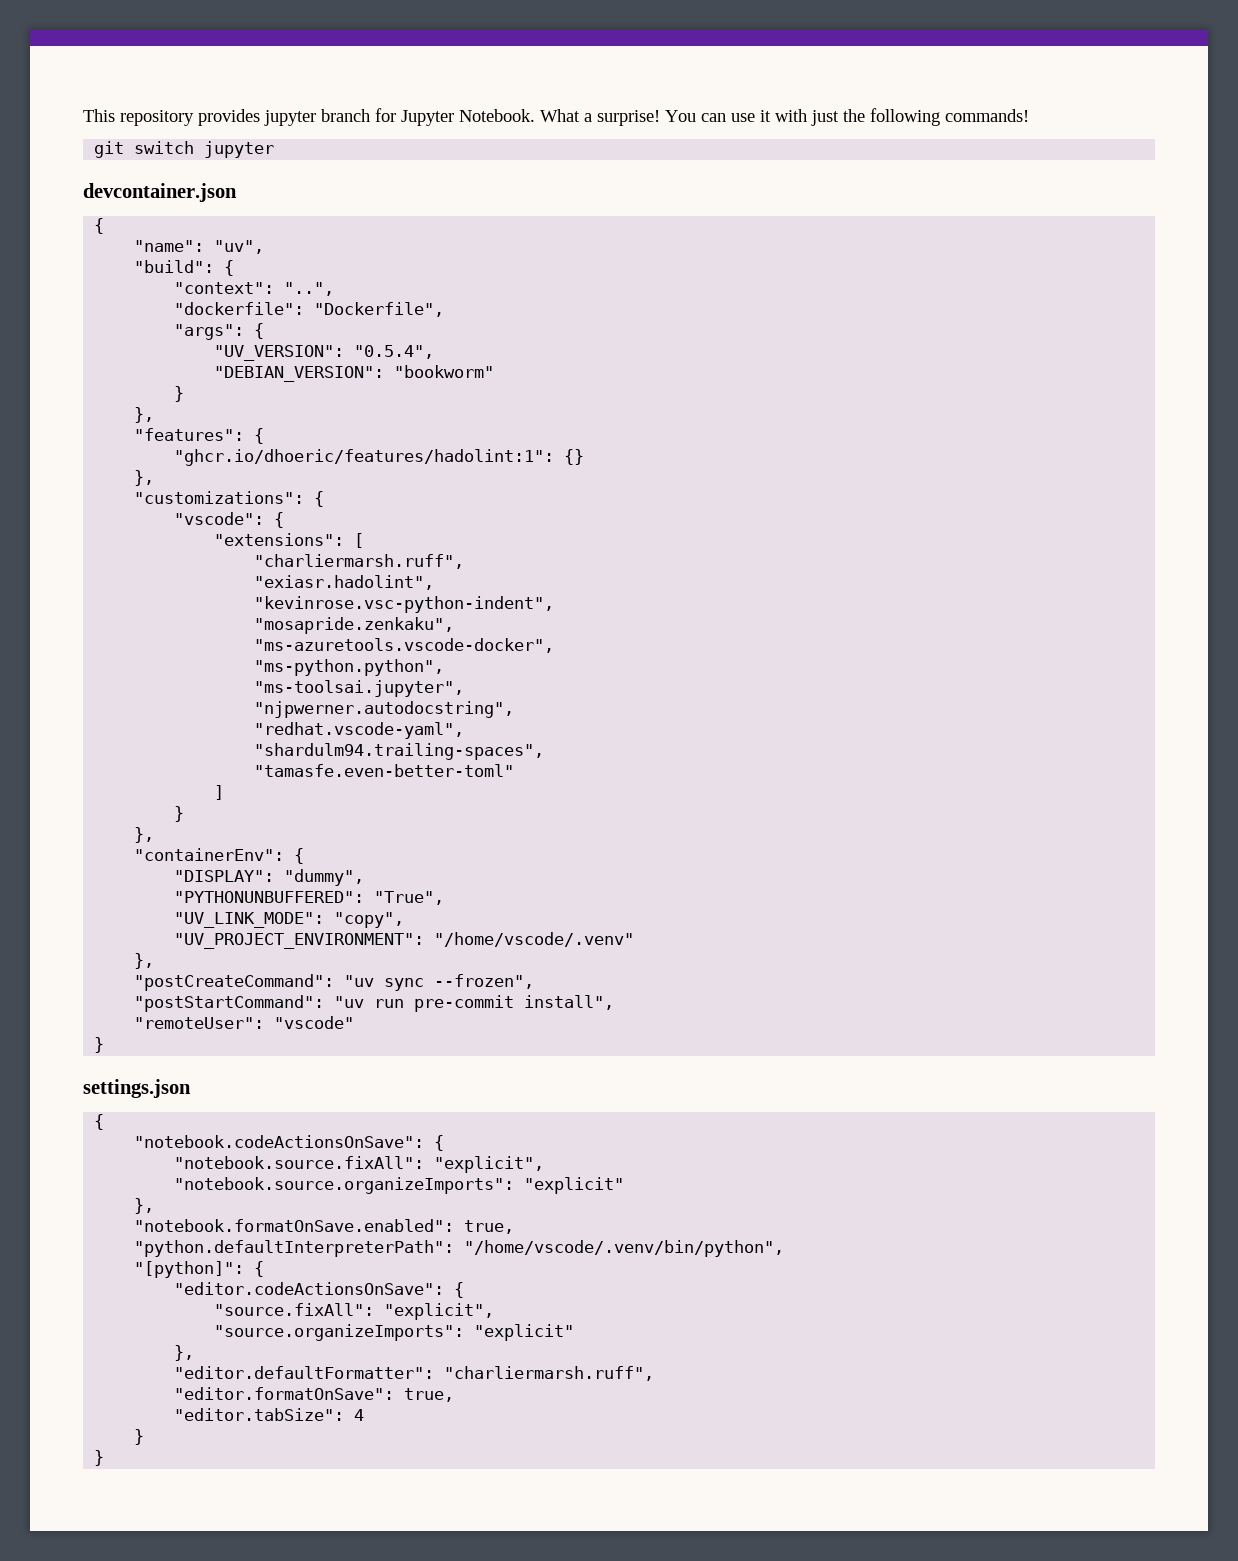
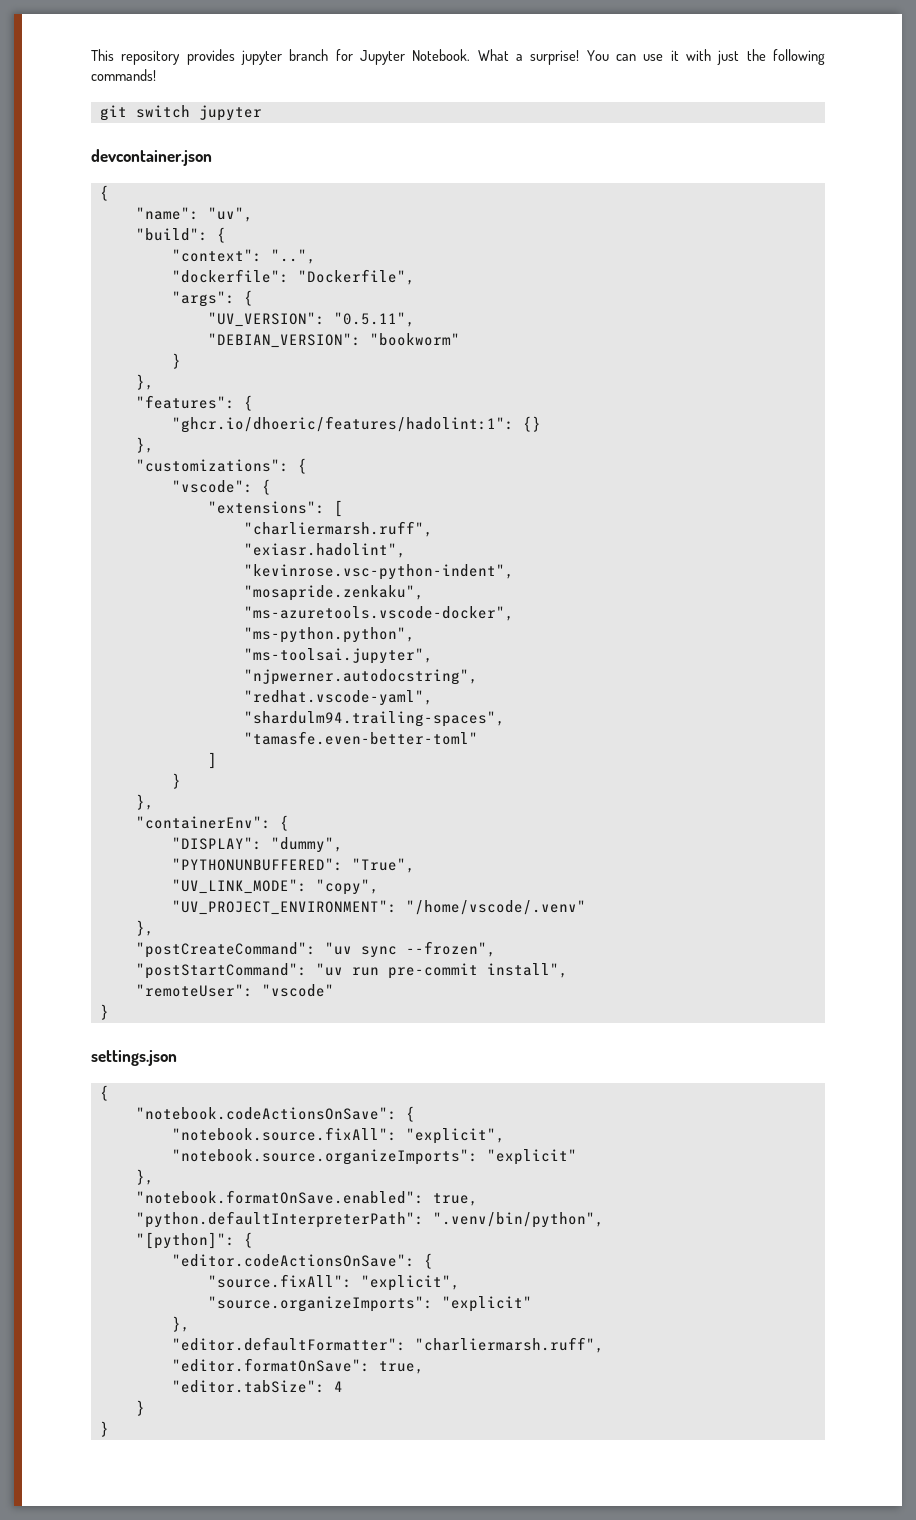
[354,345,435,359] "0.5.4", -> [333,312,415,327] "0.5.11",
[464,1240,785,1257] "/home/vscode/.venv/bin/python", -> [432,1212,604,1228] ".venv/bin/python",

